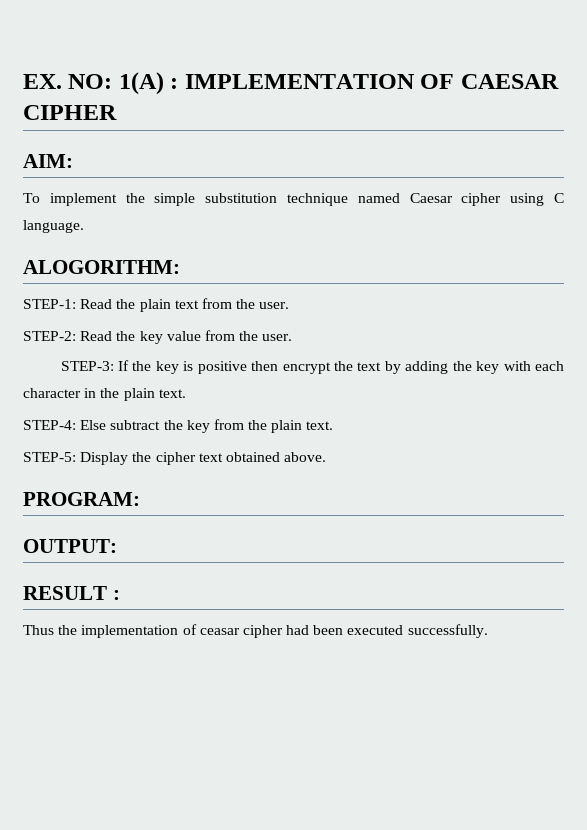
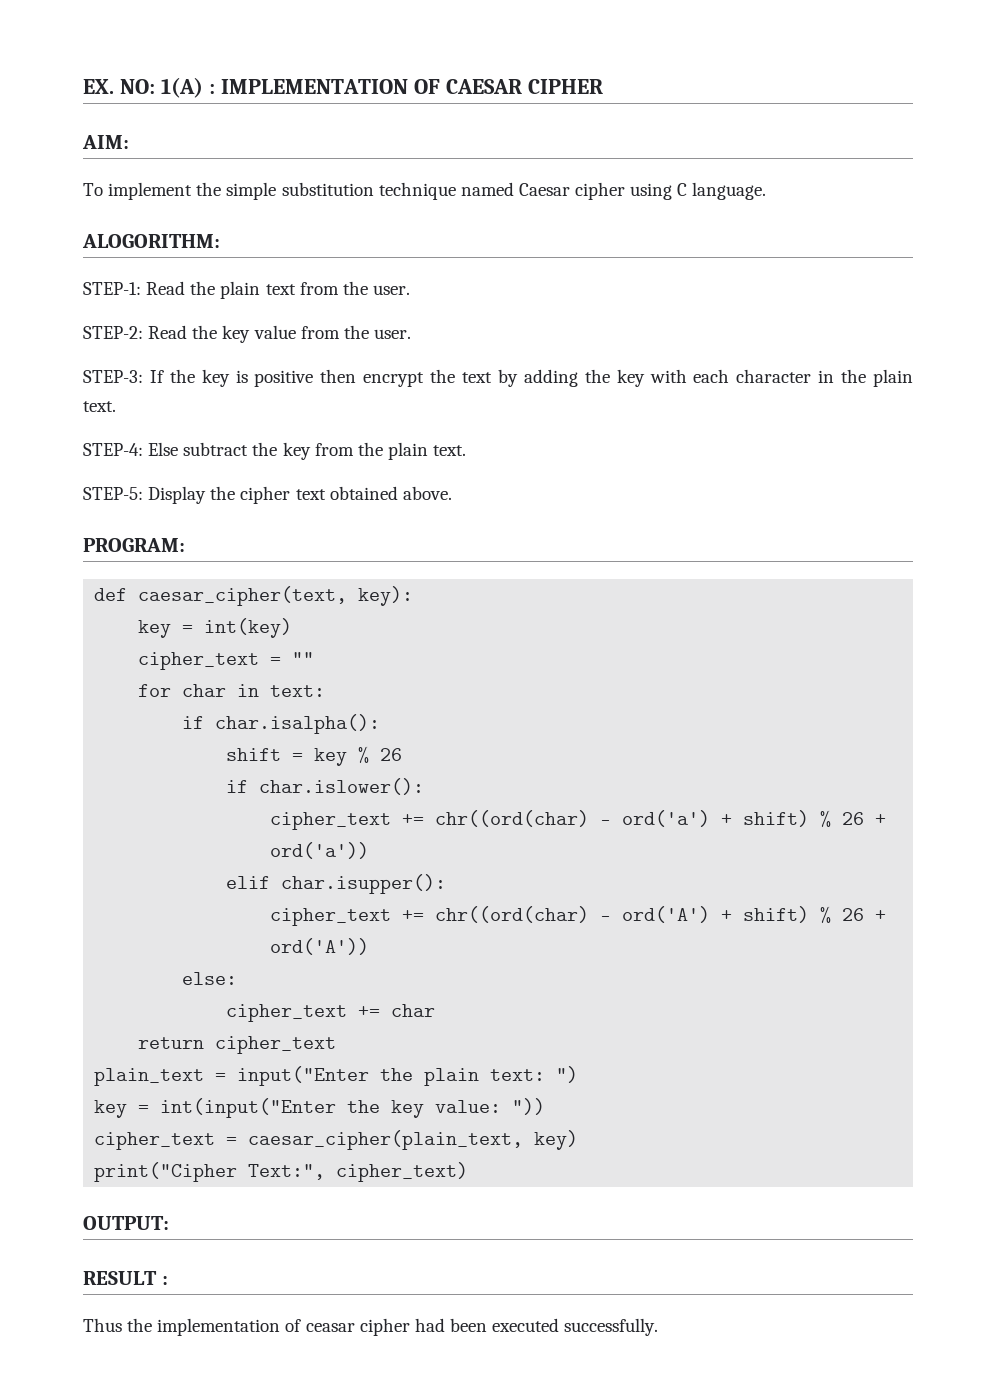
(140, 499) none -> [94,586,414,606] [138,618,293,638] [138,652,315,670] [138,684,326,697] [182,714,381,734] [226,746,403,766] [226,778,425,795] [270,810,887,830] [270,842,370,859] [226,874,447,894] [270,906,887,926] [270,938,370,955] [182,972,238,985] [226,1004,436,1022] [138,1036,337,1054] [94,1066,579,1086] [94,1098,546,1118] [94,1130,579,1150] [94,1162,469,1182] // def caesar_cipher(text, key): // key = int(key) // cipher_text = "" // for char in text: // if char.isalpha(): // shift = key % 26 // if char.islower(): // cipher_text += chr((ord(char) - ord('a') + shift) % 26 + ord('a')) // elif char.isupper(): // cipher_text += chr((ord(char) - ord('A') + shift) % 26 + ord('A')) // else: // cipher_text += char // return cipher_text // plain_text = input("Enter the plain text: ") // key = int(input("Enter the key value: ")) // cipher_text = caesar_cipher(plain_text, key) // print("Cipher Text:", cipher_text)

